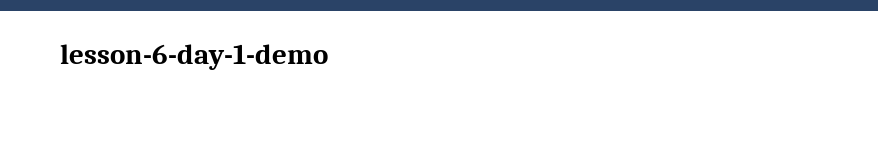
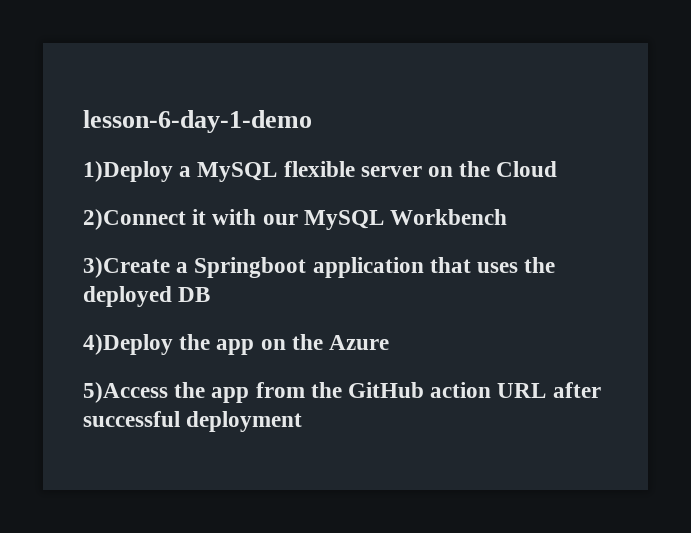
(328, 57) none -> [83,161,558,182] [83,209,508,230] [83,257,556,278] [83,286,211,307] [83,334,390,355] [83,382,601,403] [83,411,303,432] // 1)Deploy a MySQL flexible server on the Cloud // 2)Connect it with our MySQL Workbench // 3)Create a Springboot application that uses the deployed DB // 4)Deploy the app on the Azure // 5)Access the app from the GitHub action URL after successful deployment

